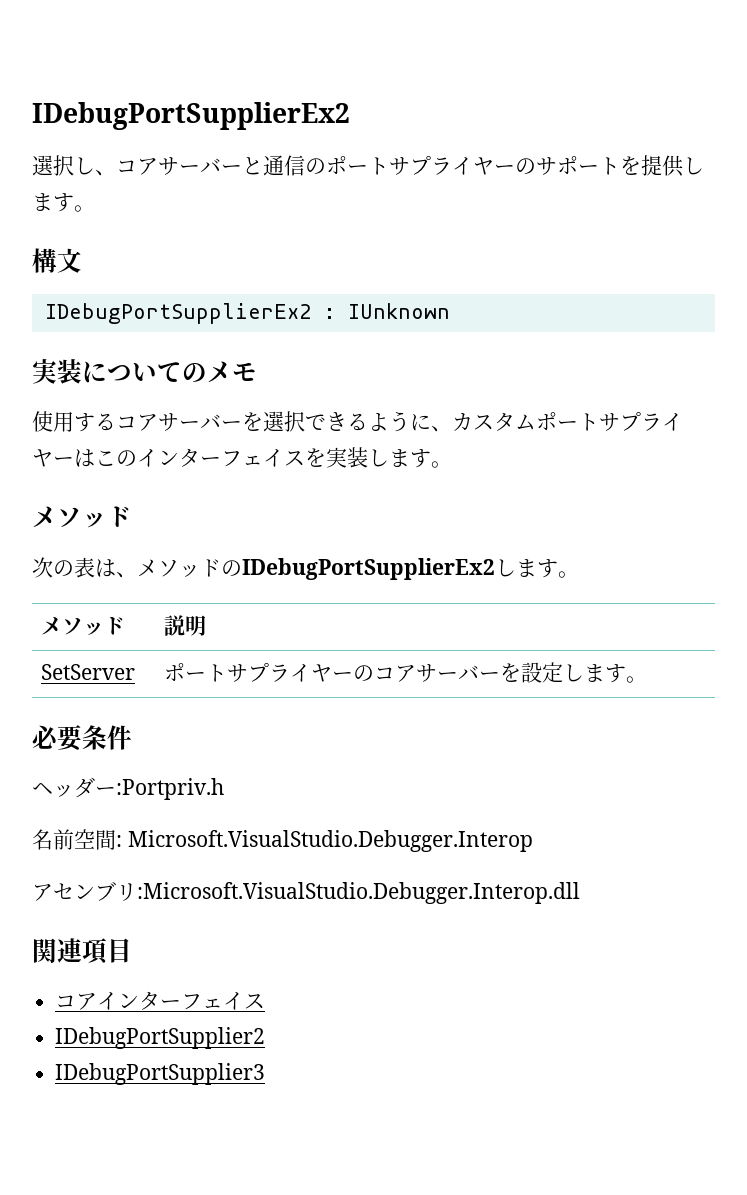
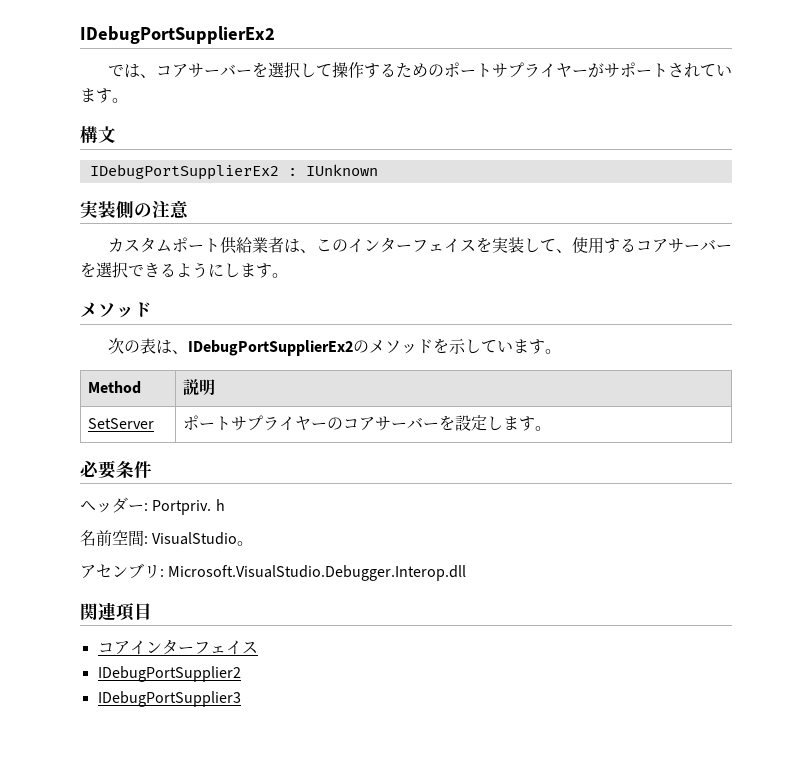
[32,155,95,176] 選択し -> [107,64,140,78] では
[242,155,305,176] と通信 -> [251,62,428,78] を選択して操作するため
[515,158,536,174] の -> [587,63,604,78] が
[620,155,704,177] を提供し -> [667,63,732,78] されてい
[82,361,257,383] についてのメモ // -> [116,200,189,219] [107,237,572,254] 側の注意 // カスタムポート供給業者は、このインターフェイスを実装して、
[431,412,683,432] [32,447,368,468] 、カスタムポートサプライヤーはこのインターフェイスを実装 -> (224, 270) none
[137,558,579,580] [41,617,126,635] メソッドのIDebugPortSupplierEx2します。 // メソッド -> [187,338,561,356] [87,381,141,394] IDebugPortSupplierEx2のメソッドを示しています。 // Method
[116,778,224,800] :Portpriv.h -> [144,499,225,515] : Portpriv. h
[127,830,533,852] Microsoft.VisualStudio.Debugger.Interop -> [152,532,254,546] VisualStudio。
[137,882,580,904] :Microsoft.VisualStudio.Debugger.Interop.dll -> [160,565,467,581] : Microsoft.VisualStudio.Debugger.Interop.dll

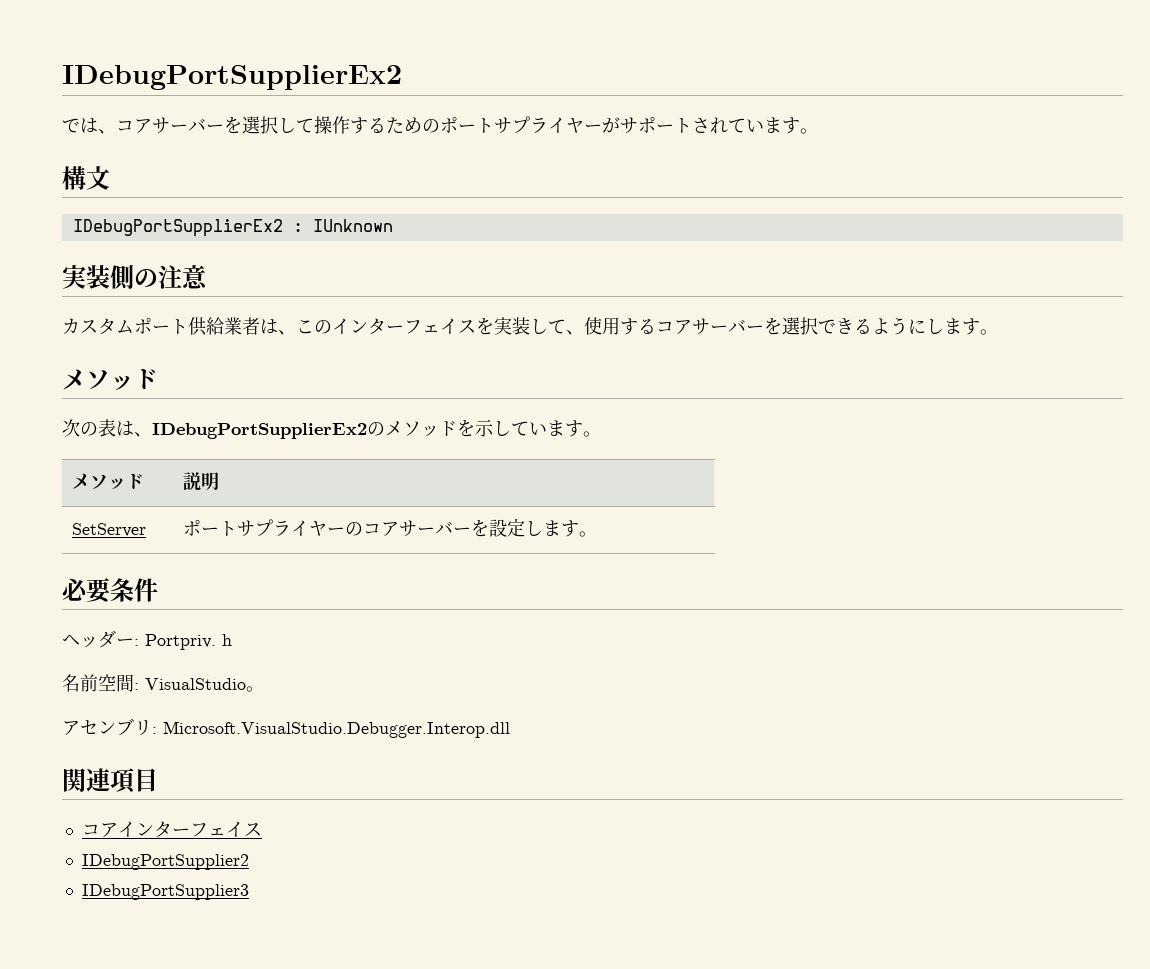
[87,381,141,394] Method -> [71,473,144,489] メソッド

